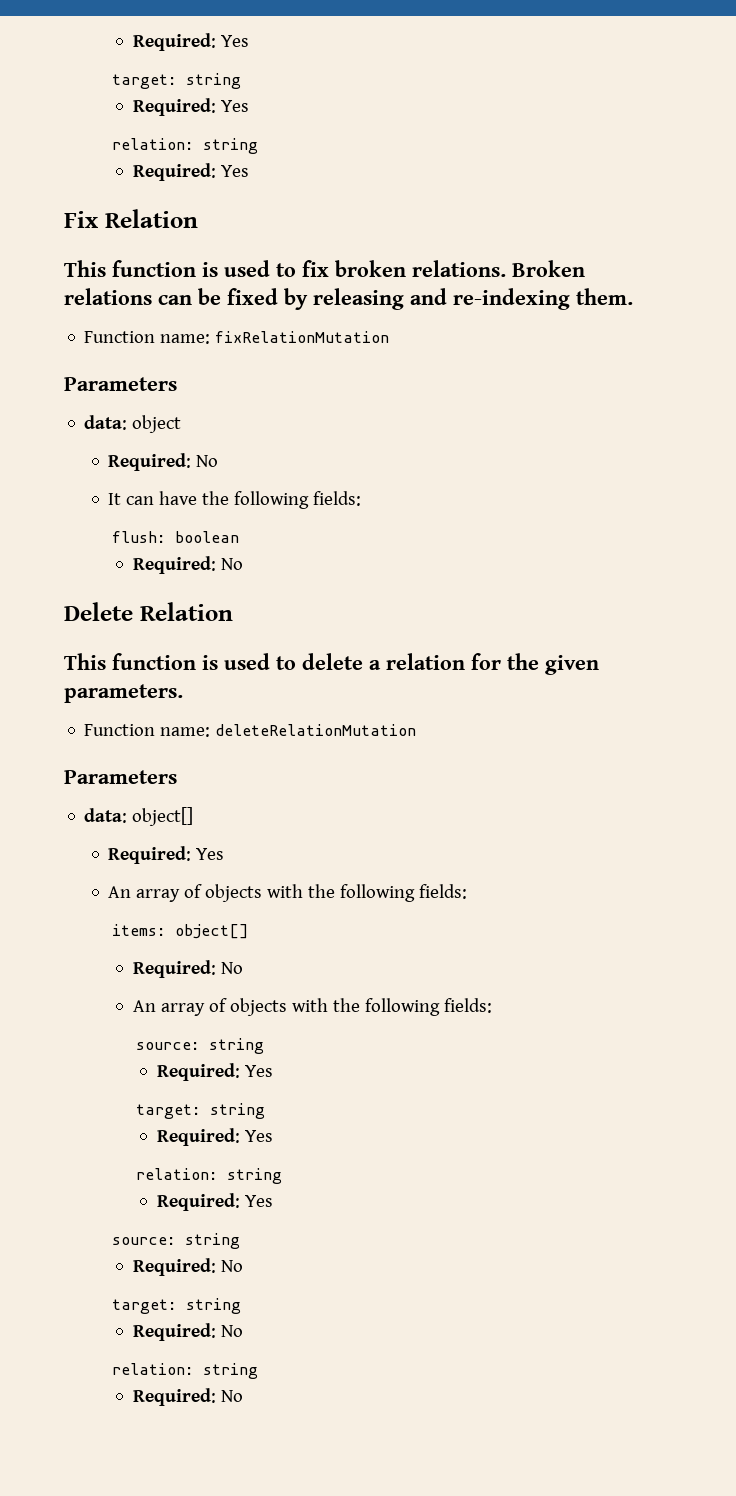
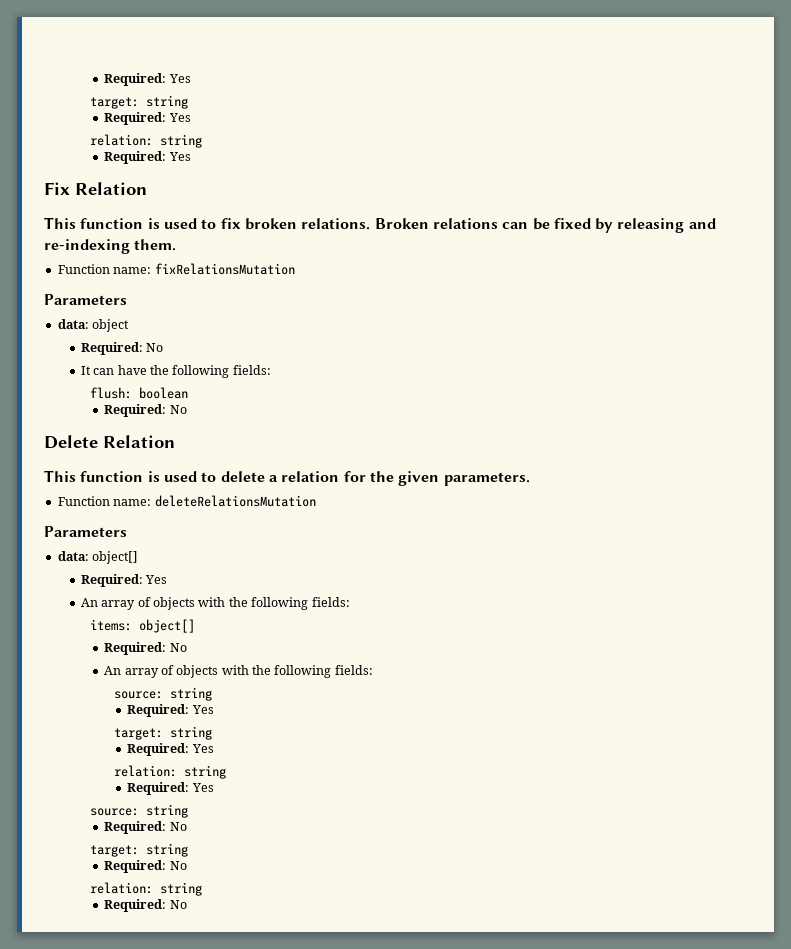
[215,331,390,343] fixRelationMutation -> [154,263,295,275] fixRelationsMutation
[215,724,417,736] deleteRelationMutation -> [154,495,316,507] deleteRelationsMutation

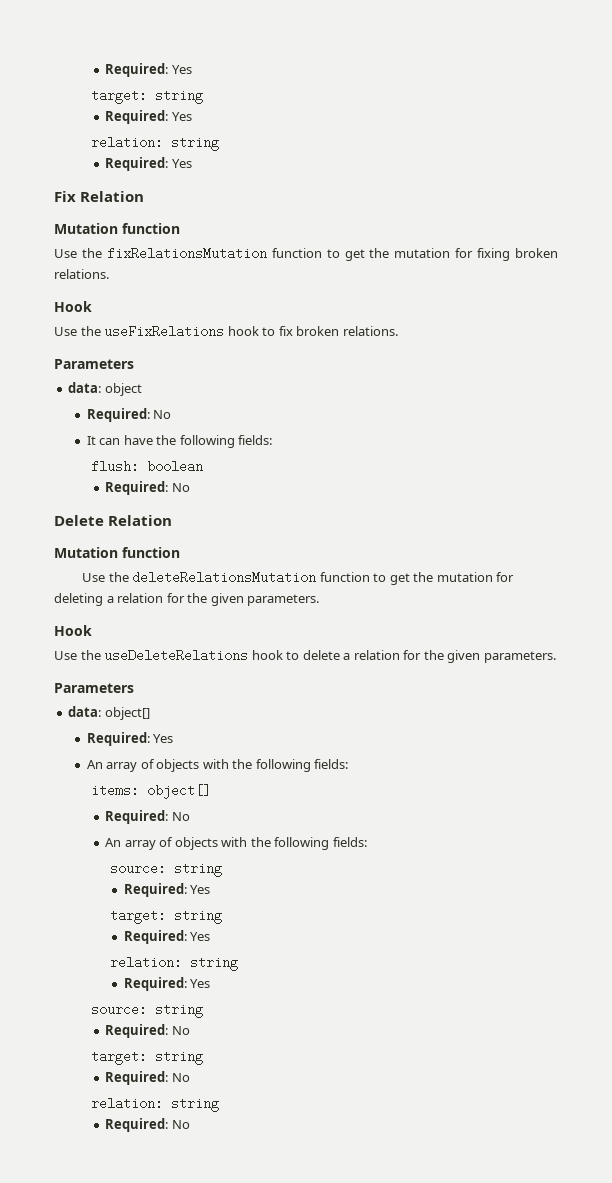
[44,217,716,233] [44,239,177,254] [57,263,295,275] This function is used to fix broken relations. Broken relations can be fixed by releasing and re-indexing them. // Function name: fixRelationsMutation -> [54,223,180,234] [54,247,558,261] [54,269,109,279] [54,301,92,312] [54,325,398,338] Mutation function // Use the fixRelationsMutation function to get the mutation for fixing broken relations. // Hook // Use the useFixRelations hook to fix broken relations.
[44,470,197,482] This function is used -> [54,547,180,558] [81,571,515,585] [54,593,320,606] [54,625,92,636] [54,649,283,662] Mutation function // Use the deleteRelationsMutation function to get the mutation for deleting a relation for the given parameters. // Hook // Use the useDeleteRelations hook
[57,495,316,507] // Function name: deleteRelationsMutation -> (556, 657) none

